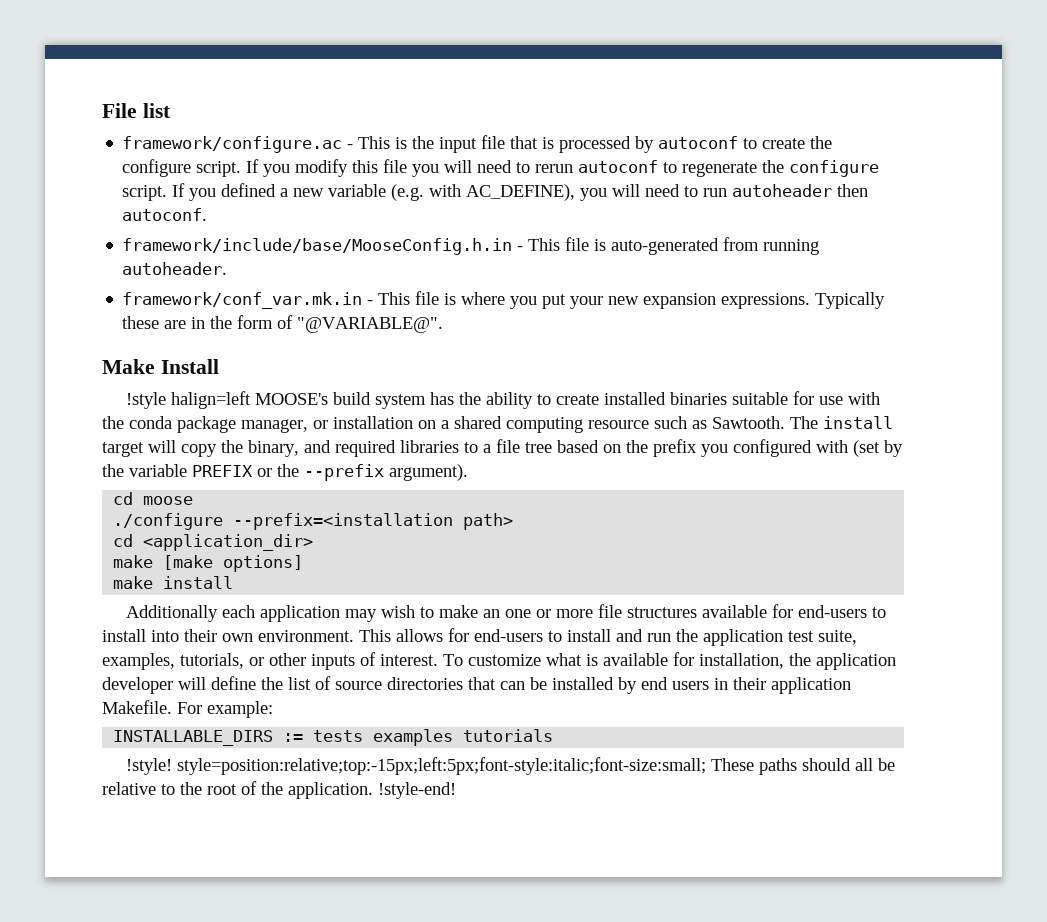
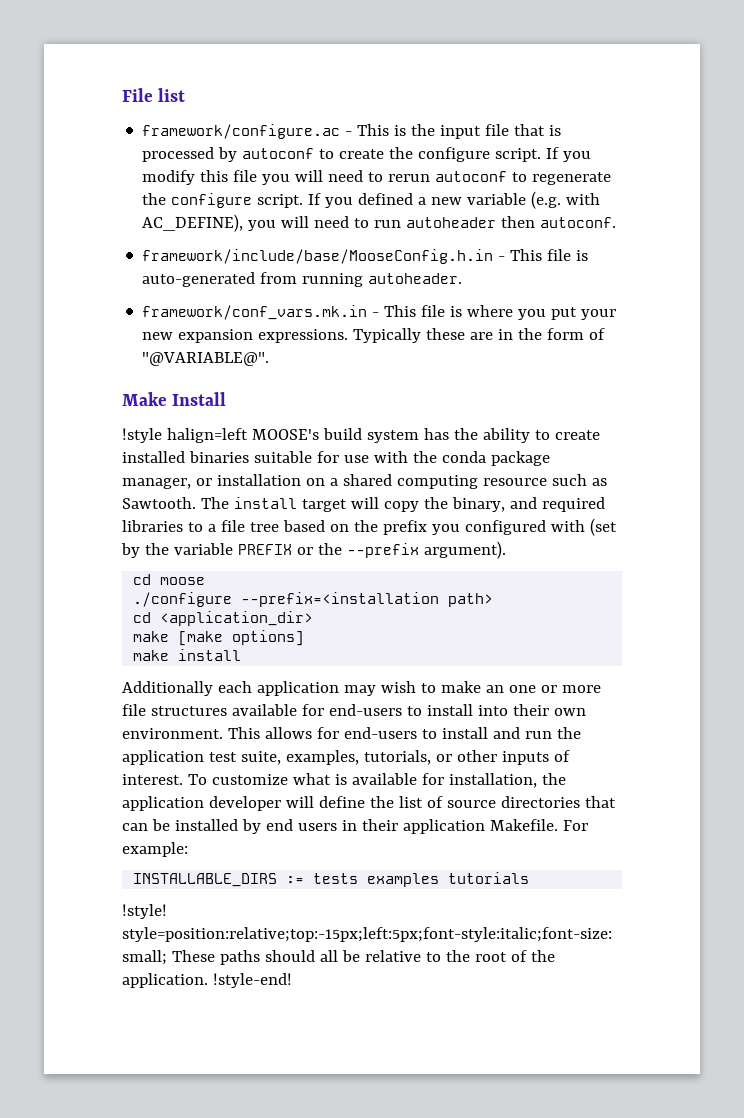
[122,292,363,309] framework/conf_var.mk.in -> [142,305,368,320] framework/conf_vars.mk.in

